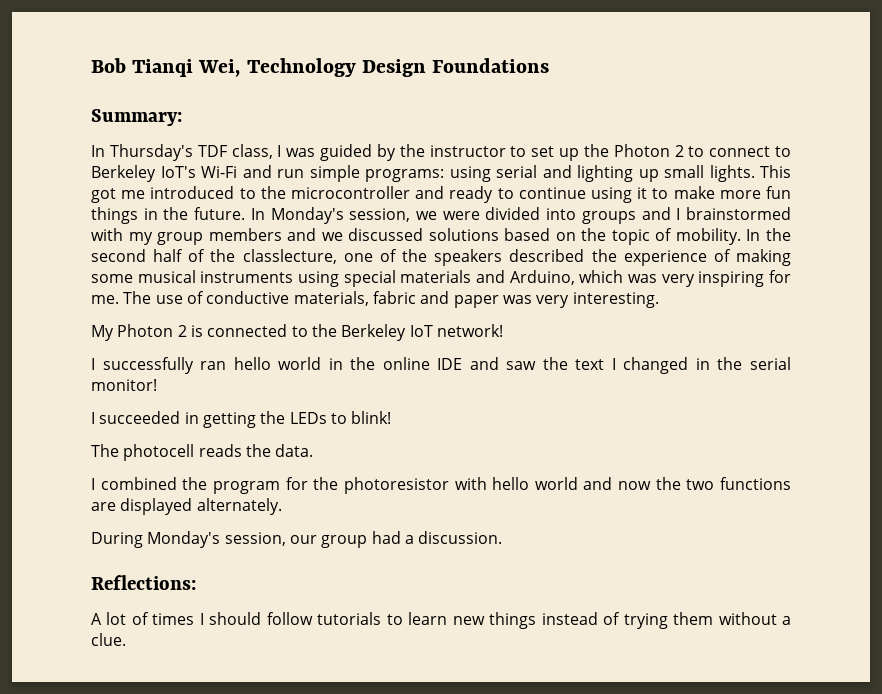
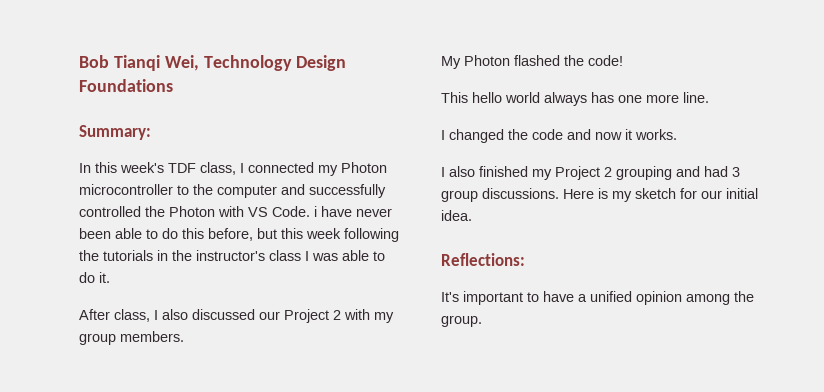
[109,144,193,161] Thursday's -> [95,162,164,173] this week's
[286,144,792,161] [91,165,791,182] [91,186,792,203] [91,207,791,224] [91,228,791,245] [91,249,791,266] [91,270,791,287] [91,291,659,308] [91,324,503,341] [91,357,791,374] [91,379,157,391] [91,411,392,428] [91,444,314,461] [91,477,791,494] [91,498,282,515] [91,531,503,548] [91,575,196,590] [91,612,791,629] [91,633,126,646] was guided by the instructor to set up the Photon 2 to connect to Berkeley IoT's Wi-Fi and run simple programs: using serial and lighting up small lights. This got me introduced to the microcontroller and ready to continue using it to make more fun things in the future. In Monday's session, we were divided into groups and I brainstormed with my group members and we discussed solutions based on the topic of mobility. In the second half of the classlecture, one of the speakers described the experience of making some musical instruments using special materials and Arduino, which was very inspiring for me. The use of conductive materials, fabric and paper was very interesting. // My Photon 2 is connected to the Berkeley IoT network! // I successfully ran hello world in the online IDE and saw the text I changed in the serial monitor! // I succeeded in getting the LEDs to blink! // The photocell reads the data. // I combined the program for the photoresistor with hello world and now the two functions are displayed alternately. // During Monday's session, our group had a discussion. // Reflections: // A lot of times I should follow tutorials to learn new things instead of trying them without a clue. -> [248,162,387,176] [79,184,386,198] [79,206,392,217] [79,228,399,242] [79,250,385,261] [79,272,110,283] [79,309,394,323] [79,331,184,345] [441,55,623,69] [441,92,709,106] [441,129,677,143] [441,166,740,180] [441,188,758,202] [441,210,472,221] [441,253,525,266] [441,291,754,305] [441,315,482,327] connected my Photon microcontroller to the computer and successfully controlled the Photon with VS Code. i have never been able to do this before, but this week following the tutorials in the instructor's class I was able to do it. // After class, I also discussed our Project 2 with my group members. // My Photon flashed the code! // This hello world always has one more line. // I changed the code and now it works. // I also finished my Project 2 grouping and had 3 group discussions. Here is my sketch for our initial idea. // Reflections: // It's important to have a unified opinion among the group.

